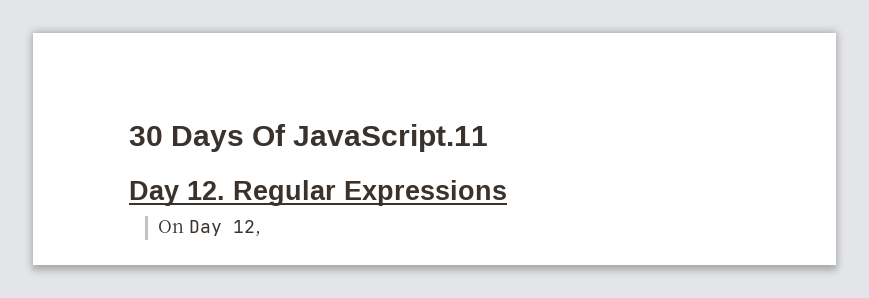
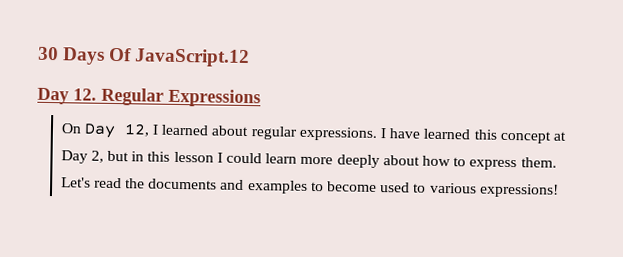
[293,124,489,152] JavaScript.11 -> [134,48,251,68] JavaScript.12
(261, 228) none -> [152,124,566,144] [60,150,557,171] [60,177,559,198] I learned about regular expressions. I have learned this concept at Day 2, but in this lesson I could learn more deeply about how to express them. Let's read the documents and examples to become used to various expressions!

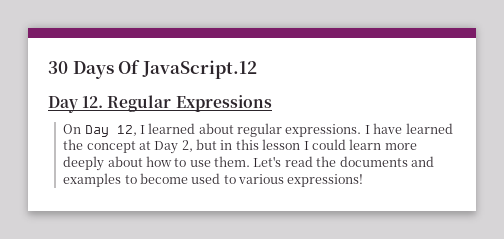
[473,129,498,140] this -> [63,139,84,150] the
[469,159,518,171] express -> [189,160,211,167] use

